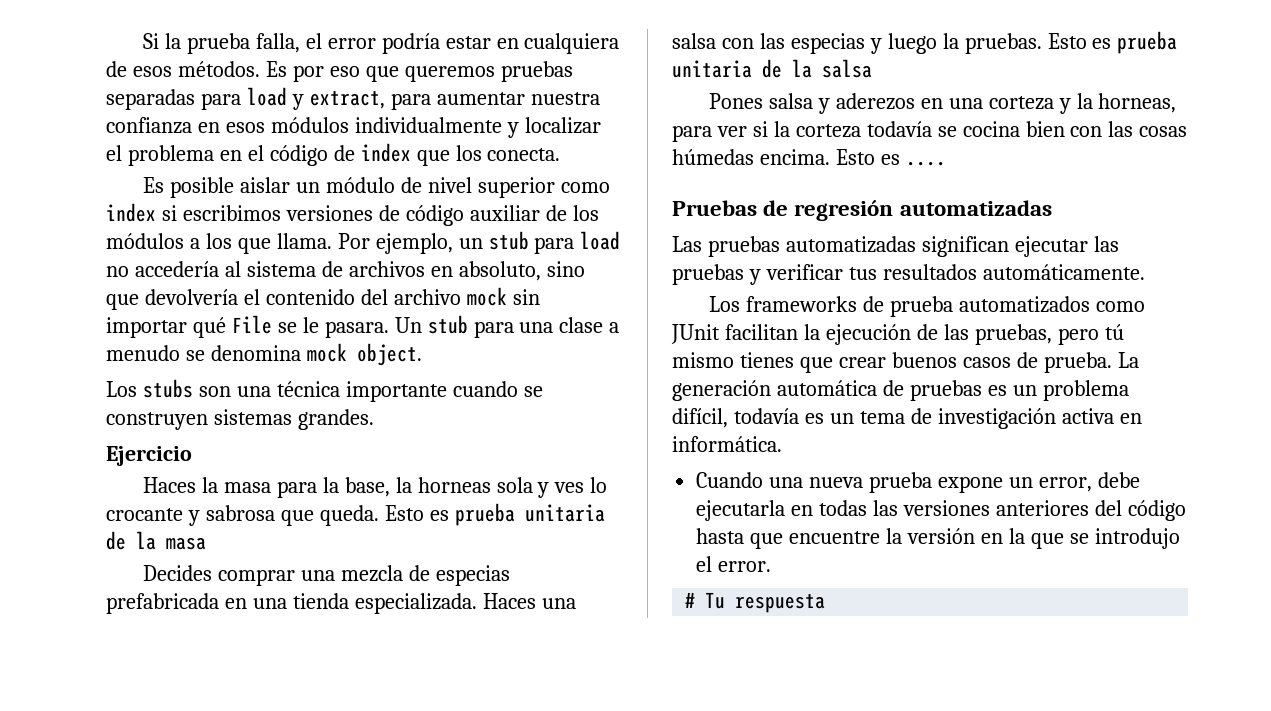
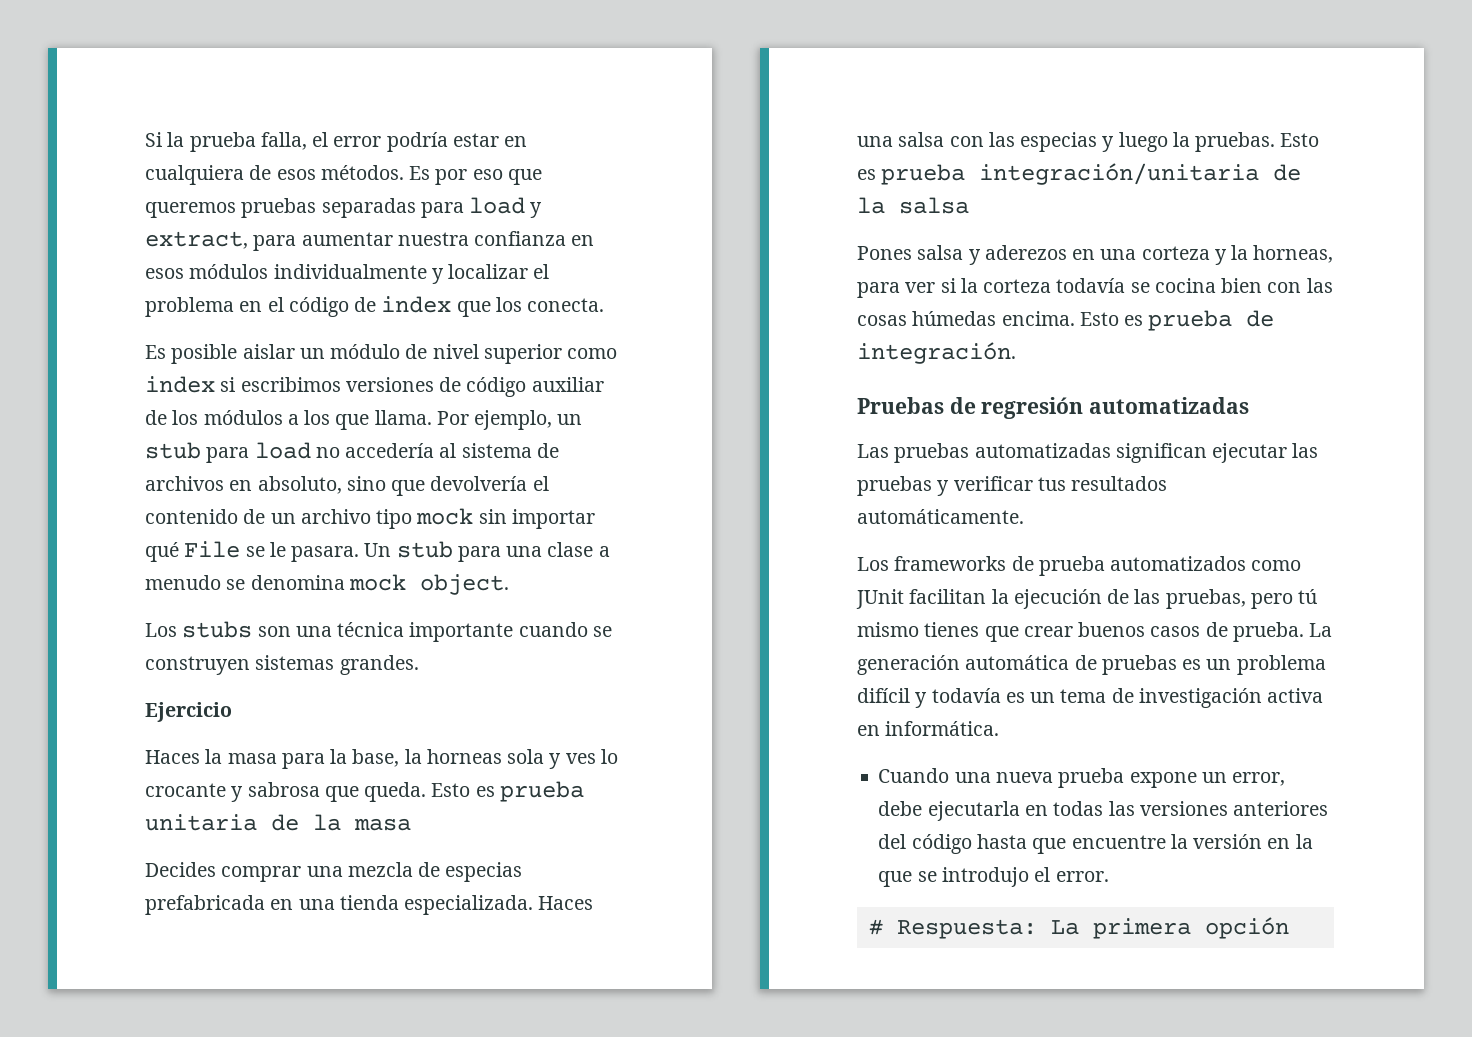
[360,289,461,305] del archivo -> [243,509,413,529] de un archivo tipo
[672,60,752,78] unitaria -> [979,163,1260,185] integración/unitaria
[905,161,946,166] .... -> [1148,310,1275,331] [857,342,1016,364] prueba de integración.
[672,408,728,428] difícil, -> [857,688,928,708] difícil y
[705,592,826,613] Tu respuesta -> [896,917,1289,939] Respuesta: La primera opción

